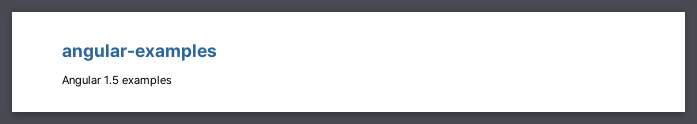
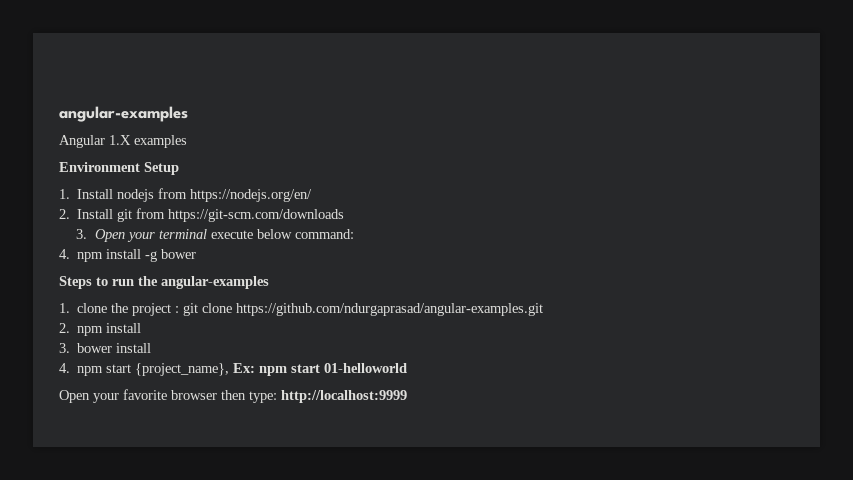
[104,75,120,85] 1.5 -> [109,135,131,145] 1.X
(173, 81) none -> [59,162,179,175] [59,188,313,202] [59,208,345,222] [76,229,354,242] [59,249,197,262] [59,276,269,289] [59,303,544,316] [59,323,142,336] [59,343,152,353] [59,363,408,376] [59,389,407,403] // Environment Setup // 1. Install nodejs from https://nodejs.org/en/ // 2. Install git from https://git-scm.com/downloads // 3. Open your terminal execute below command: // 4. npm install -g bower // Steps to run the angular-examples // 1. clone the project : git clone https://github.com/ndurgaprasad/angular-examples.git // 2. npm install // 3. bower install // 4. npm start {project_name}, Ex: npm start 01-helloworld // Open your favorite browser then type: http://localhost:9999

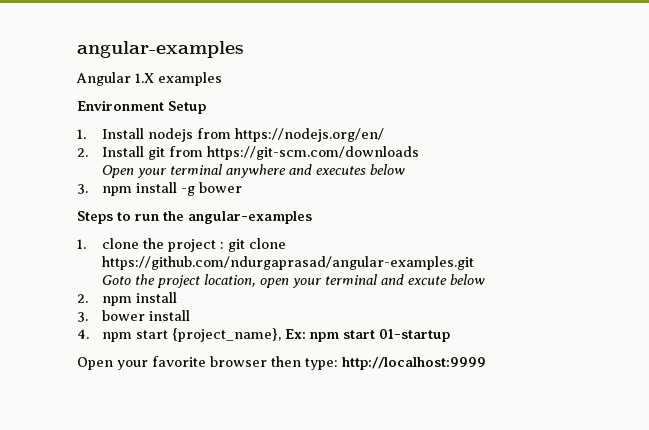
[76,229,88,239] 3. -> (419, 153) none
[210,229,354,239] [59,249,70,259] execute below command: // 4. -> [225,164,405,178] [77,184,88,194] anywhere and executes below // 3.
(544, 309) none -> [101,274,485,288] // Goto the project location, open your terminal and excute below
[324,363,408,373] 01-helloworld -> [378,329,450,342] 01-startup

